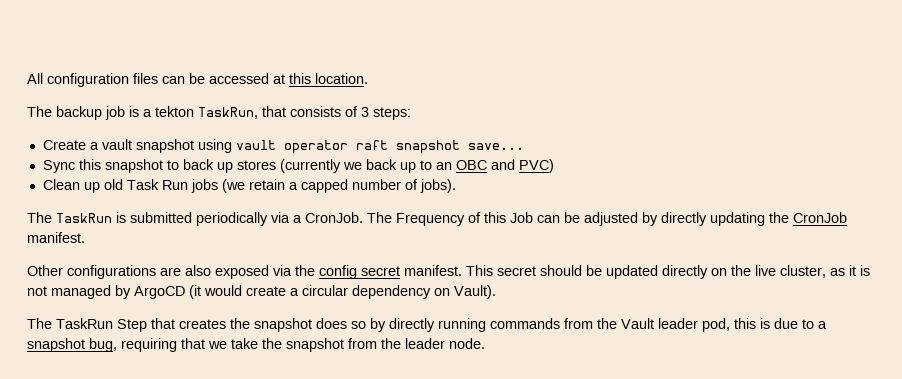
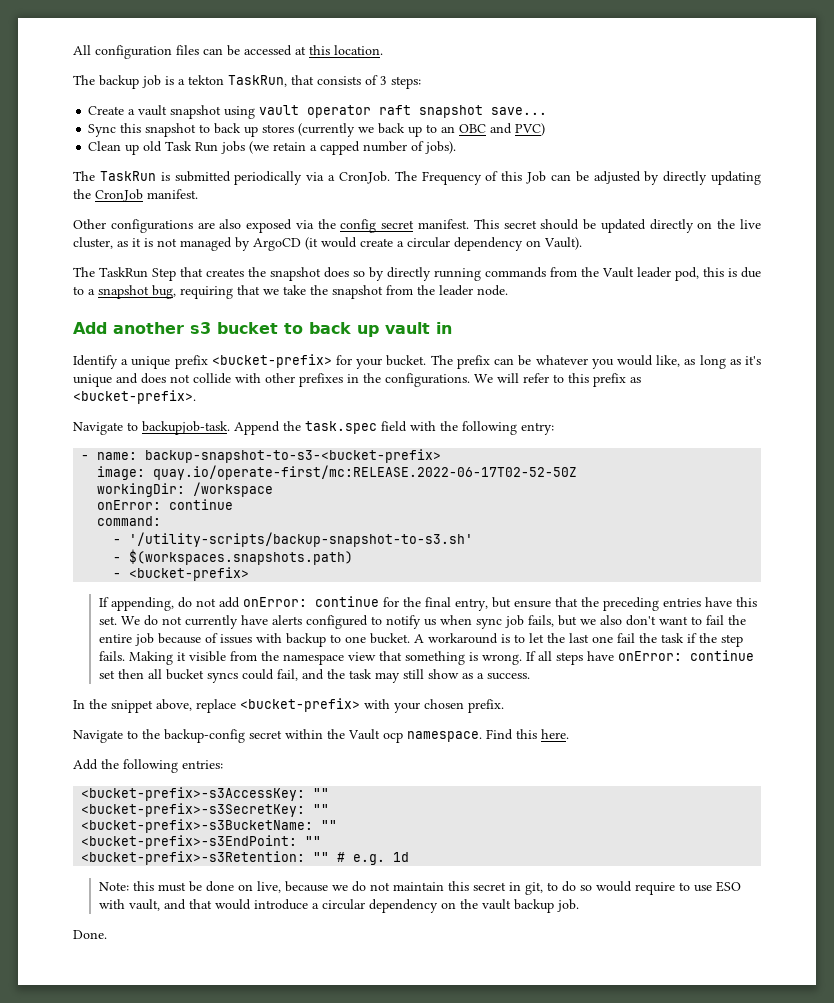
(485, 343) none -> [73,322,452,337] [73,354,762,369] [73,373,641,387] [73,390,196,404] [73,421,554,435] [81,449,442,463] [97,465,578,480] [97,482,274,497] [97,499,234,510] [97,516,162,526] [113,532,474,547] [113,549,354,565] [113,567,250,581] [98,596,757,611] [98,615,746,629] [98,633,743,647] [98,650,754,665] [98,669,530,683] [73,698,504,713] [73,729,569,743] [73,759,223,773] [81,787,330,801] [81,803,330,817] [81,819,338,833] [81,835,322,849] [81,851,410,865] [98,881,741,895] [98,899,579,913] [73,930,107,939] // Add another s3 bucket to back up vault in // Identify a unique prefix <bucket-prefix> for your bucket. The prefix can be whatever you would like, as long as it's unique and does not collide with other prefixes in the configurations. We will refer to this prefix as <bucket-prefix>. // Navigate to backupjob-task. Append the task.spec field with the following entry: // - name: backup-snapshot-to-s3-<bucket-prefix> // image: quay.io/operate-first/mc:RELEASE.2022-06-17T02-52-50Z // workingDir: /workspace // onError: continue // command: // - '/utility-scripts/backup-snapshot-to-s3.sh' // - $(workspaces.snapshots.path) // - <bucket-prefix> // If appending, do not add onError: continue for the final entry, but ensure that the preceding entries have this set. We do not currently have alerts configured to notify us when sync job fails, but we also don't want to fail the entire job because of issues with backup to one bucket. A workaround is to let the last one fail the task if the step fails. Making it visible from the namespace view that something is wrong. If all steps have onError: continue set then all bucket syncs could fail, and the task may still show as a success. // In the snippet above, replace <bucket-prefix> with your chosen prefix. // Navigate to the backup-config secret within the Vault ocp namespace. Find this here. // Add the following entries: // <bucket-prefix>-s3AccessKey: "" // <bucket-prefix>-s3SecretKey: "" // <bucket-prefix>-s3BucketName: "" // <bucket-prefix>-s3EndPoint: "" // <bucket-prefix>-s3Retention: "" # e.g. 1d // Note: this must be done on live, because we do not maintain this secret in git, to do so would require to use ESO with vault, and that would introduce a circular dependency on the vault backup job. // Done.

